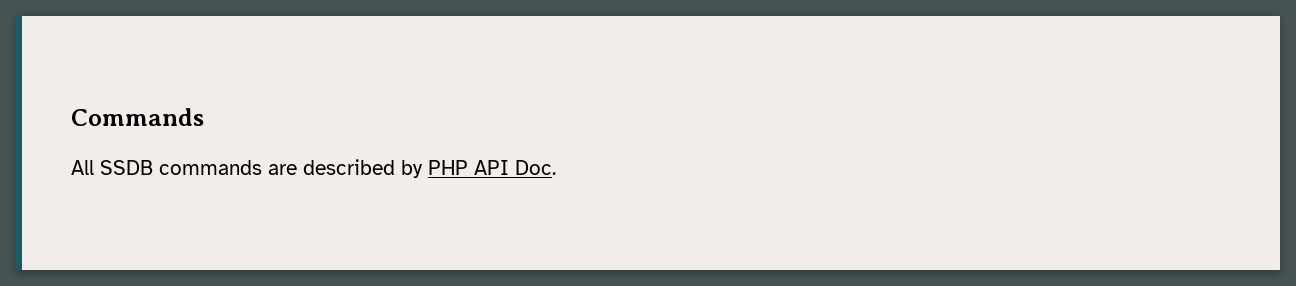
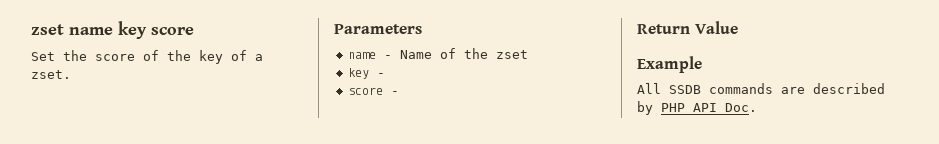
[71,108,204,126] Commands -> [31,21,194,39] [31,50,263,64] [31,70,71,79] [334,24,422,34] [348,48,529,59] [348,68,386,79] [348,87,400,95] [637,21,738,34] [637,56,702,73] zset name key score // Set the score of the key of a zset. // Parameters // name - Name of the zset // key - // score - // Return Value // Example

